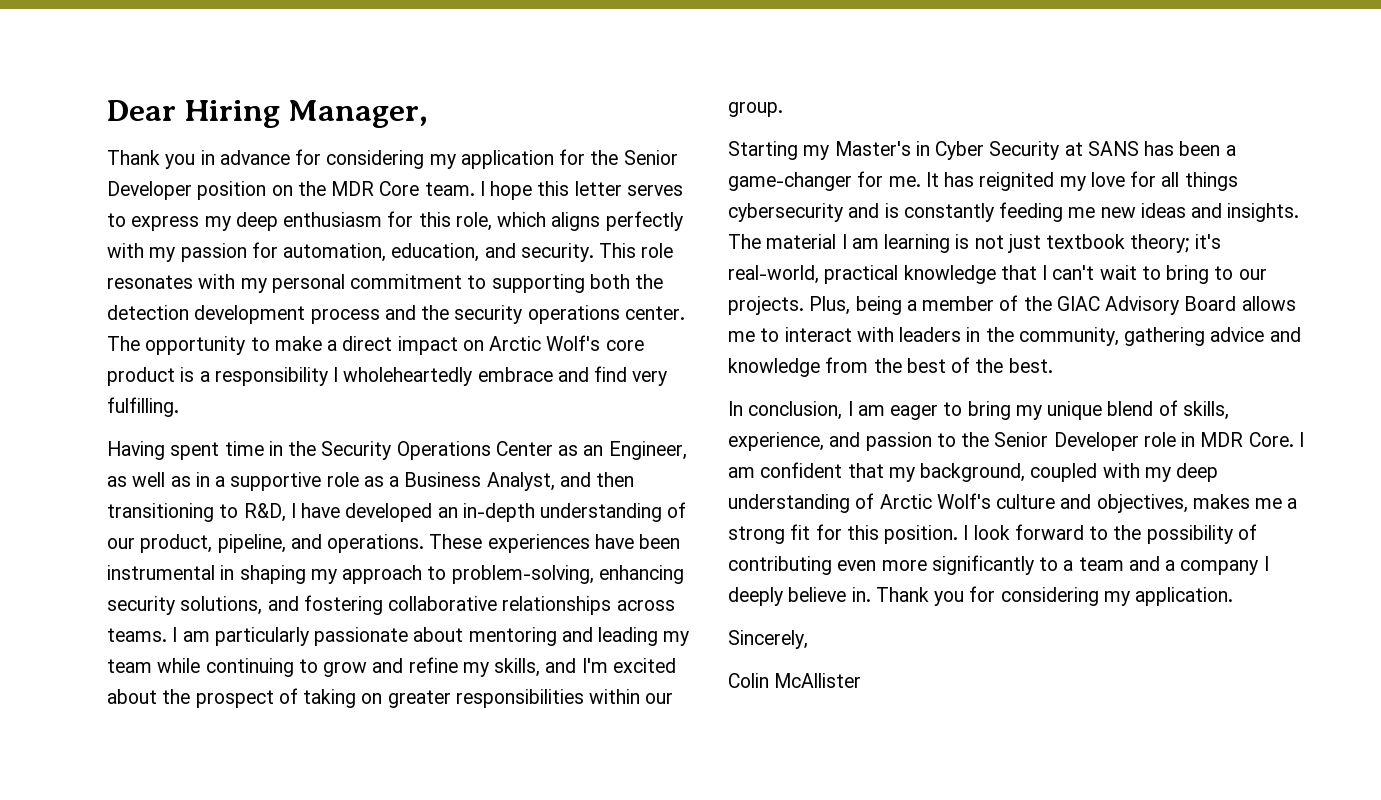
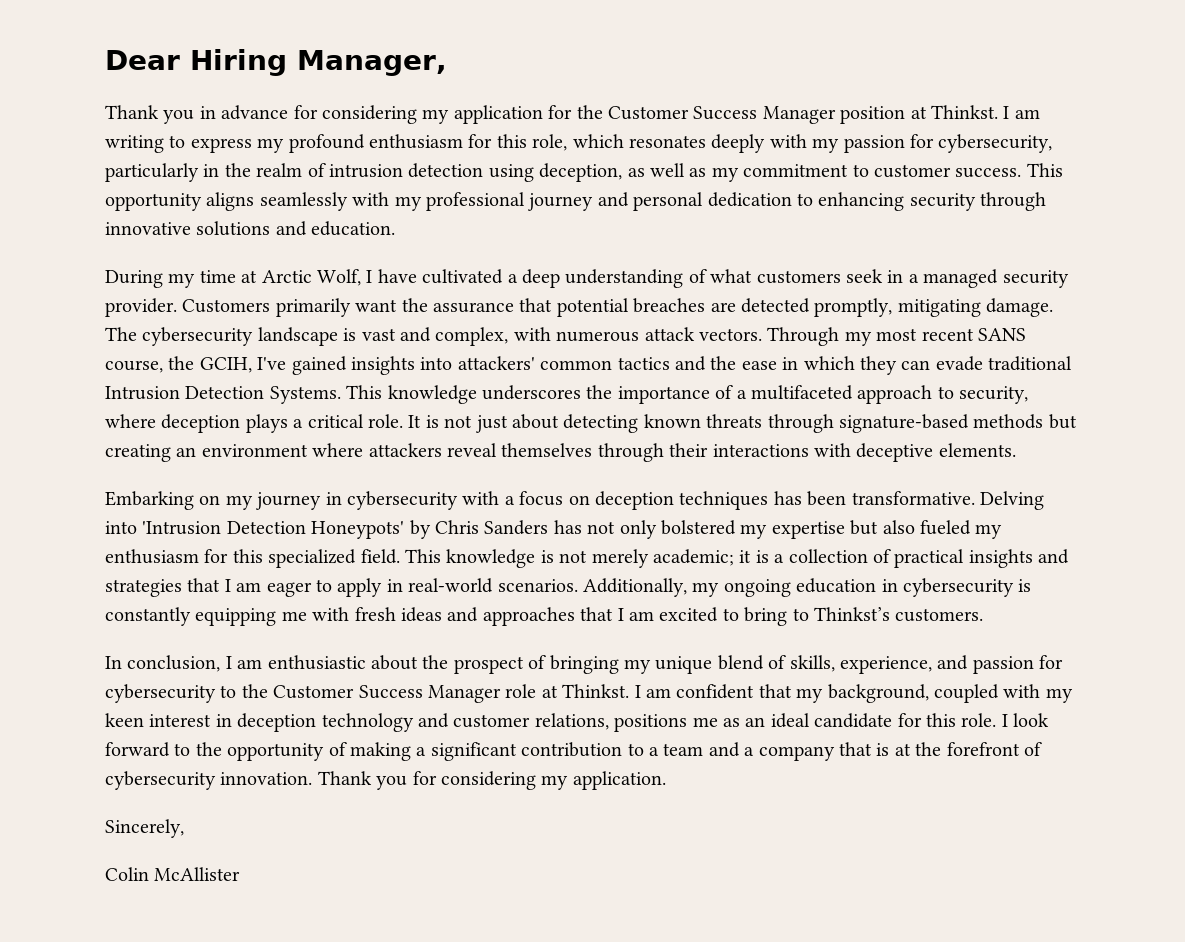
[623,150,678,165] [107,181,683,200] Senior Developer position on the MDR Core team. I hope this letter serves -> [607,105,1040,124] [105,135,164,153] Customer Success Manager position at Thinkst. I am writing
[235,212,278,231] deep -> [288,134,365,153] profound
[551,211,683,231] aligns perfectly -> [628,134,766,153] resonates deeply
[283,243,674,262] [107,274,664,293] [107,305,685,324] [107,335,644,355] [107,366,668,386] [107,397,179,417] [107,441,687,460] [107,472,635,491] [107,502,687,522] [107,534,681,553] [107,565,684,584] [107,595,675,615] [107,627,690,646] [107,657,676,677] [107,688,674,708] [728,102,783,117] [728,141,1236,160] [728,171,1238,191] [728,202,1300,222] [728,234,1221,253] [728,265,1267,284] [728,295,1296,315] [728,327,1301,346] [728,357,1053,377] [728,401,1011,420] automation, education, and security. This role resonates with my personal commitment to supporting both the detection development process and the security operations center. The opportunity to make a direct impact on Arctic Wolf's core product is a responsibility I wholeheartedly embrace and find very fulfilling. // Having spent time in the Security Operations Center as an Engineer, as well as in a supportive role as a Business Analyst, and then transitioning to R&D, I have developed an in-depth understanding of our product, pipeline, and operations. These experiences have been instrumental in shaping my approach to problem-solving, enhancing security solutions, and fostering collaborative relationships across teams. I am particularly passionate about mentoring and leading my team while continuing to grow and refine my skills, and I'm excited about the prospect of taking on greater responsibilities within our group. // Starting my Master's in Cyber Security at SANS has been a game-changer for me. It has reignited my love for all things cybersecurity and is constantly feeding me new ideas and insights. The material I am learning is not just textbook theory; it's real-world, practical knowledge that I can't wait to bring to our projects. Plus, being a member of the GIAC Advisory Board allows me to interact with leaders in the community, gathering advice and knowledge from the best of the best. // In conclusion, I am eager to bring -> [938,134,1053,153] [105,163,1063,182] [105,192,1047,211] [105,221,396,236] [105,269,1069,288] [105,298,1054,317] [105,327,1026,346] [105,356,1073,375] [105,385,1029,404] [105,414,1077,433] [105,443,1016,462] [105,491,1044,510] [105,520,1003,539] [105,549,1070,568] [105,578,1032,597] [105,607,984,626] [105,655,619,674] cybersecurity, particularly in the realm of intrusion detection using deception, as well as my commitment to customer success. This opportunity aligns seamlessly with my professional journey and personal dedication to enhancing security through innovative solutions and education. // During my time at Arctic Wolf, I have cultivated a deep understanding of what customers seek in a managed security provider. Customers primarily want the assurance that potential breaches are detected promptly, mitigating damage. The cybersecurity landscape is vast and complex, with numerous attack vectors. Through my most recent SANS course, the GCIH, I've gained insights into attackers' common tactics and the ease in which they can evade traditional Intrusion Detection Systems. This knowledge underscores the importance of a multifaceted approach to security, where deception plays a critical role. It is not just about detecting known threats through signature-based methods but creating an environment where attackers reveal themselves through their interactions with deceptive elements. // Embarking on my journey in cybersecurity with a focus on deception techniques has been transformative. Delving into 'Intrusion Detection Honeypots' by Chris Sanders has not only bolstered my expertise but also fueled my enthusiasm for this specialized field. This knowledge is not merely academic; it is a collection of practical insights and strategies that I am eager to apply in real-world scenarios. Additionally, my ongoing education in cybersecurity is constantly equipping me with fresh ideas and approaches that I am excited to bring to Thinkst’s customers. // In conclusion, I am enthusiastic about the prospect of bringing
[936,432,1294,451] to the Senior Developer role in MDR Core. -> [1039,655,1064,669] [105,684,630,703] for cybersecurity to the Customer Success Manager role at Thinkst.
[1176,463,1219,482] [728,493,1298,513] [728,524,959,544] deep understanding of Arctic Wolf's culture and objectives, makes me a strong fit for this position. -> [105,713,997,732] keen interest in deception technology and customer relations, positions me as an ideal candidate for this role.
[1146,524,1257,544] [728,555,1034,575] possibility of contributing even more significantly -> [227,742,623,761] opportunity of making a significant contribution
[1263,556,1269,571] [728,587,871,606] I deeply believe in. -> [838,742,1042,756] [105,771,313,790] that is at the forefront of cybersecurity innovation.

